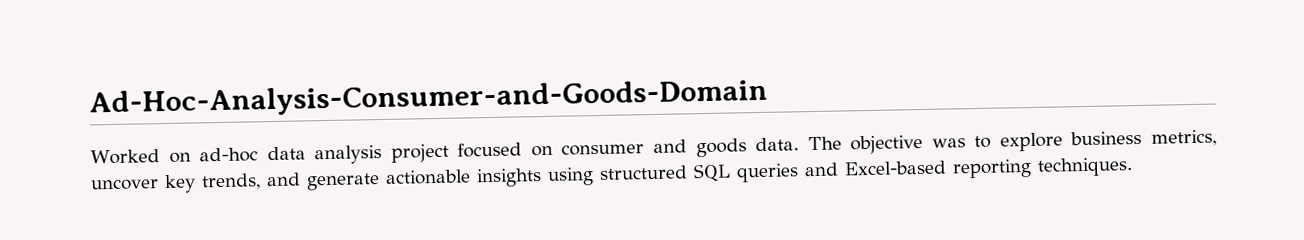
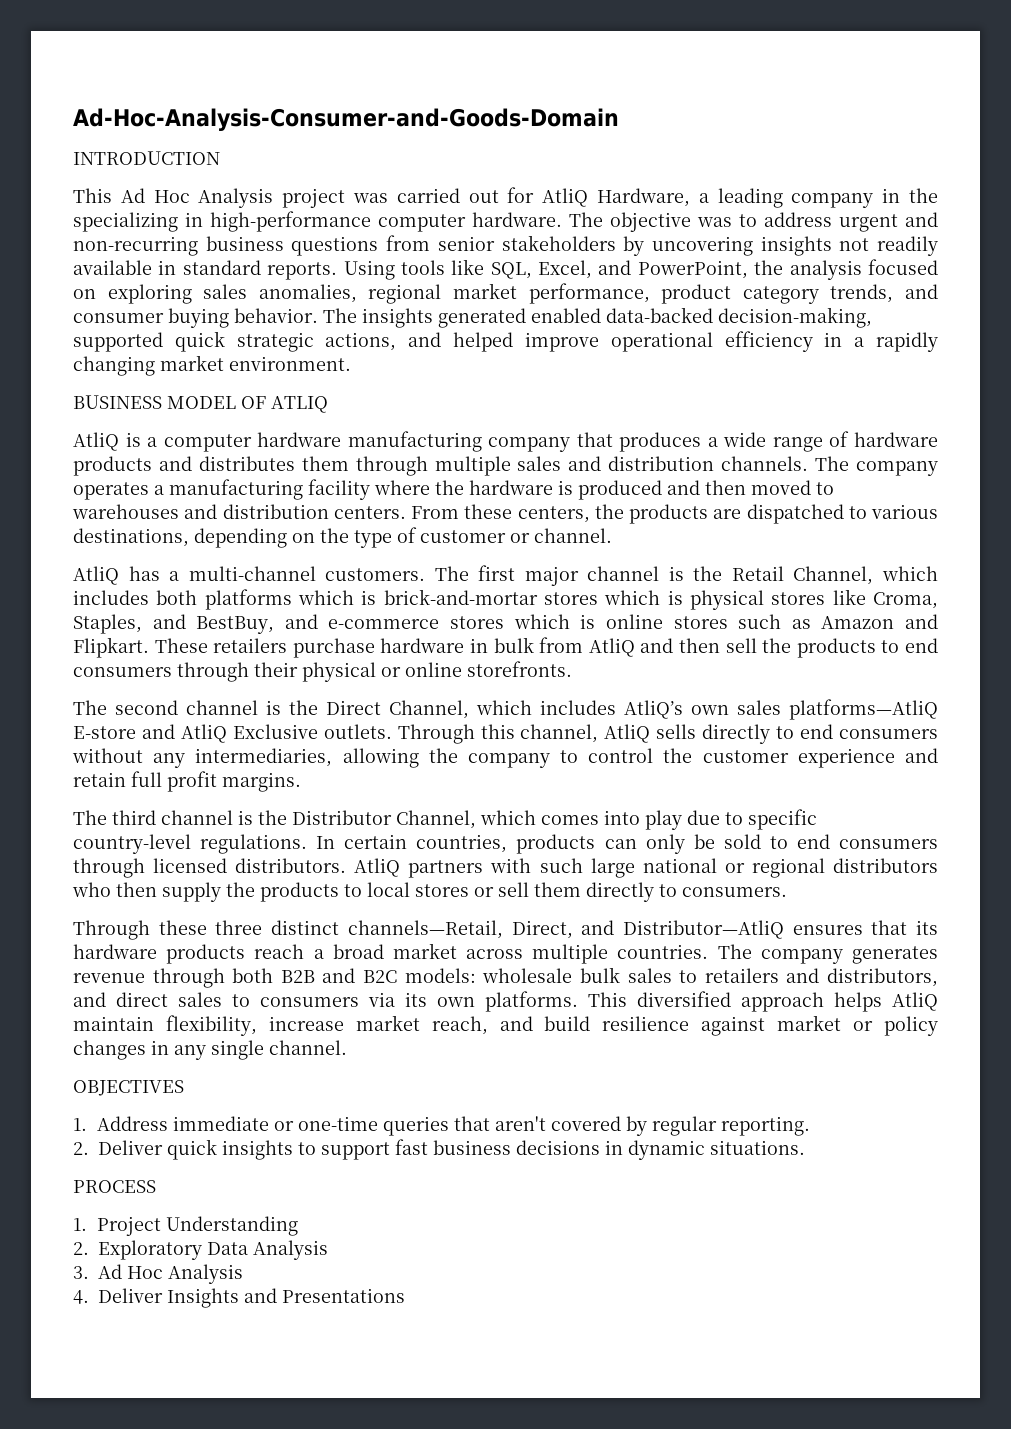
[90,129,1217,165] [91,157,1133,194] Worked on ad-hoc data analysis project focused on consumer and goods data. The objective was to explore business metrics, uncover key trends, and generate actionable insights using structured SQL queries and Excel-based reporting techniques. -> [73,151,220,165] [73,187,938,208] [73,211,938,232] [73,235,939,256] [73,259,938,280] [73,283,939,304] [73,307,872,328] [73,331,939,352] [73,355,351,376] [73,395,328,413] [73,431,939,452] [73,456,938,476] [73,479,834,500] [72,504,938,524] [73,527,612,548] [73,565,939,586] [73,589,939,610] [73,614,939,634] [73,637,939,658] [73,661,572,682] [73,699,938,720] [73,724,938,744] [72,748,938,768] [73,771,301,792] [73,809,817,830] [73,834,939,854] [73,858,938,878] [72,882,787,902] [73,920,939,940] [73,943,938,964] [73,967,939,988] [73,991,938,1012] [73,1015,938,1036] [73,1040,347,1060] [73,1080,184,1096] [73,1116,811,1136] [73,1139,805,1160] [73,1180,156,1193] [73,1216,299,1236] [73,1240,328,1260] [73,1264,243,1284] [73,1288,405,1308] INTRODUCTION // This Ad Hoc Analysis project was carried out for AtliQ Hardware, a leading company in the specializing in high-performance computer hardware. The objective was to address urgent and non-recurring business questions from senior stakeholders by uncovering insights not readily available in standard reports. Using tools like SQL, Excel, and PowerPoint, the analysis focused on exploring sales anomalies, regional market performance, product category trends, and consumer buying behavior. The insights generated enabled data-backed decision-making, supported quick strategic actions, and helped improve operational efficiency in a rapidly changing market environment. // BUSINESS MODEL OF ATLIQ // AtliQ is a computer hardware manufacturing company that produces a wide range of hardware products and distributes them through multiple sales and distribution channels. The company operates a manufacturing facility where the hardware is produced and then moved to warehouses and distribution centers. From these centers, the products are dispatched to various destinations, depending on the type of customer or channel. // AtliQ has a multi-channel customers. The first major channel is the Retail Channel, which includes both platforms which is brick-and-mortar stores which is physical stores like Croma, Staples, and BestBuy, and e-commerce stores which is online stores such as Amazon and Flipkart. These retailers purchase hardware in bulk from AtliQ and then sell the products to end consumers through their physical or online storefronts. // The second channel is the Direct Channel, which includes AtliQ’s own sales platforms—AtliQ E-store and AtliQ Exclusive outlets. Through this channel, AtliQ sells directly to end consumers without any intermediaries, allowing the company to control the customer experience and retain full profit margins. // The third channel is the Distributor Channel, which comes into play due to specific country-level regulations. In certain countries, products can only be sold to end consumers through licensed distributors. AtliQ partners with such large national or regional distributors who then supply the products to local stores or sell them directly to consumers. // Through these three distinct channels—Retail, Direct, and Distributor—AtliQ ensures that its hardware products reach a broad market across multiple countries. The company generates revenue through both B2B and B2C models: wholesale bulk sales to retailers and distributors, and direct sales to consumers via its own platforms. This diversified approach helps AtliQ maintain flexibility, increase market reach, and build resilience against market or policy changes in any single channel. // OBJECTIVES // 1. Address immediate or one-time queries that aren't covered by regular reporting. // 2. Deliver quick insights to support fast business decisions in dynamic situations. // PROCESS // 1. Project Understanding // 2. Exploratory Data Analysis // 3. Ad Hoc Analysis // 4. Deliver Insights and Presentations

